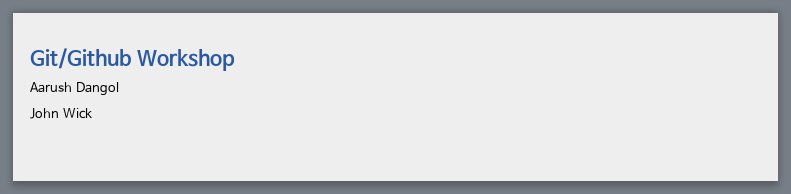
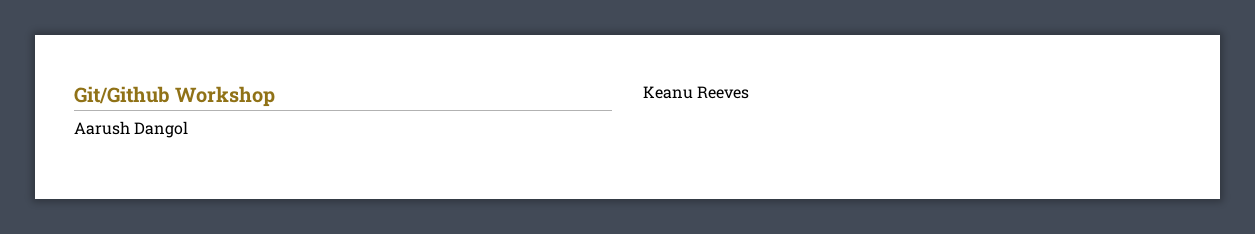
[30,108,92,119] John Wick -> [643,86,750,99] Keanu Reeves

